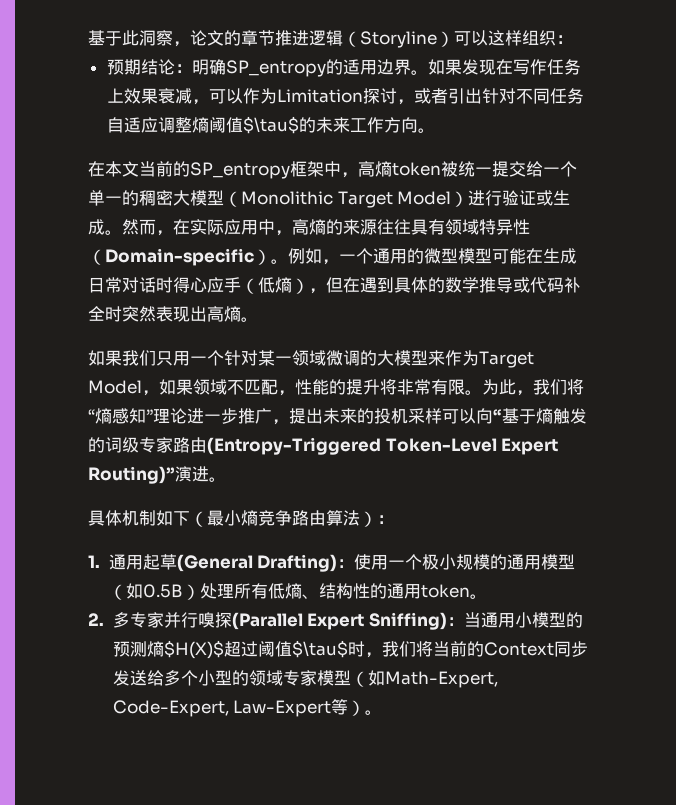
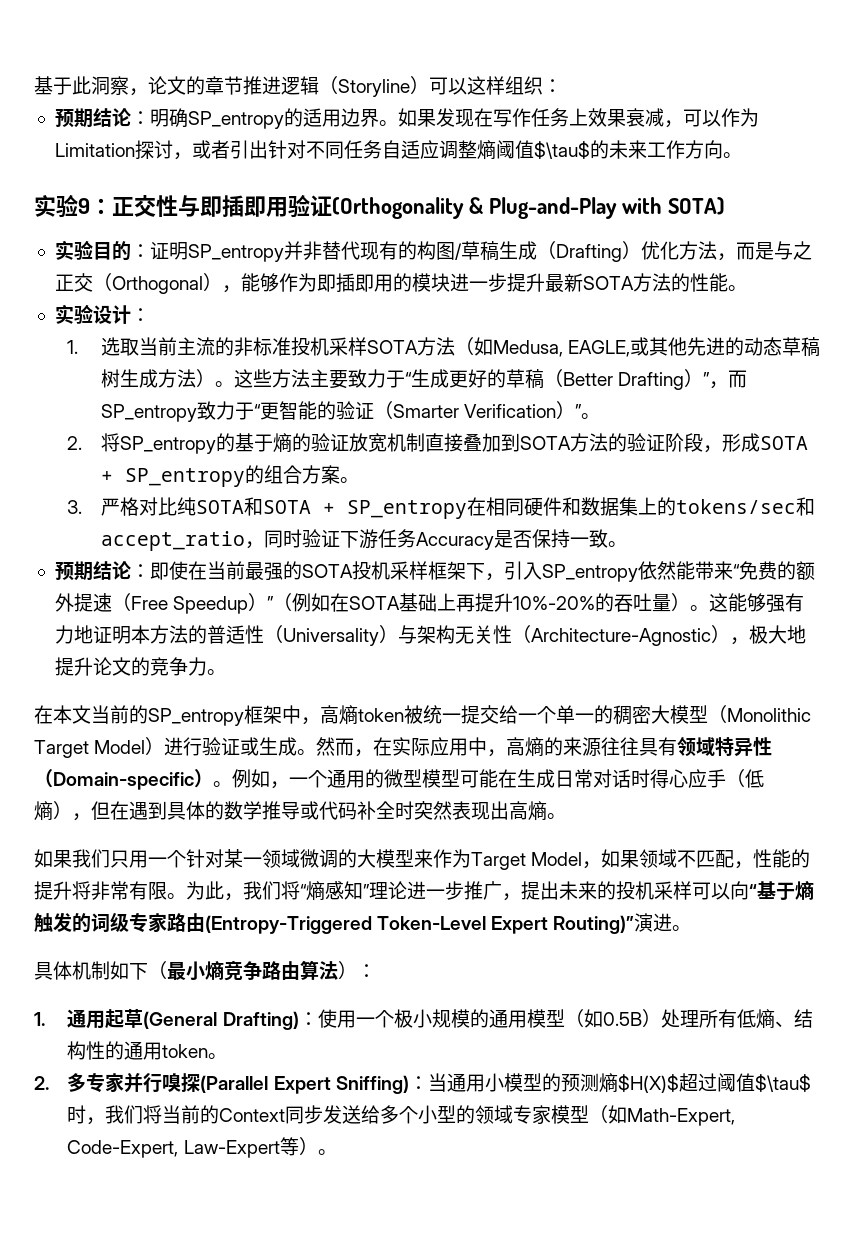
(435, 130) none -> [34,194,725,219] [54,240,812,262] [54,273,747,294] [54,304,150,324] [67,337,820,357] [100,369,747,390] [100,401,600,422] [67,433,808,454] [100,465,359,487] [67,497,815,519] [100,529,627,551] [54,561,815,582] [54,593,805,614] [54,625,806,646] [54,657,226,676] // 实验9：正交性与即插即用验证(Orthogonality & Plug-and-Play with SOTA) // 实验目的：证明SP_entropy并非替代现有的构图/草稿生成（Drafting）优化方法，而是与之正交（Orthogonal），能够作为即插即用的模块进一步提升最新SOTA方法的性能。 // 实验设计： // 1.选取当前主流的非标准投机采样SOTA方法（如Medusa, EAGLE,或其他先进的动态草稿树生成方法）。这些方法主要致力于“生成更好的草稿（Better Drafting）”，而SP_entropy致力于“更智能的验证（Smarter Verification）”。 // 2.将SP_entropy的基于熵的验证放宽机制直接叠加到SOTA方法的验证阶段，形成SOTA + SP_entropy的组合方案。 // 3.严格对比纯SOTA和SOTA + SP_entropy在相同硬件和数据集上的tokens/sec和accept_ratio，同时验证下游任务Accuracy是否保持一致。 // 预期结论：即使在当前最强的SOTA投机采样框架下，引入SP_entropy依然能带来“免费的额外提速（Free Speedup）”（例如在SOTA基础上再提升10%-20%的吞吐量）。这能够强有力地证明本方法的普适性（Universality）与架构无关性（Architecture-Agnostic），极大地提升论文的竞争力。

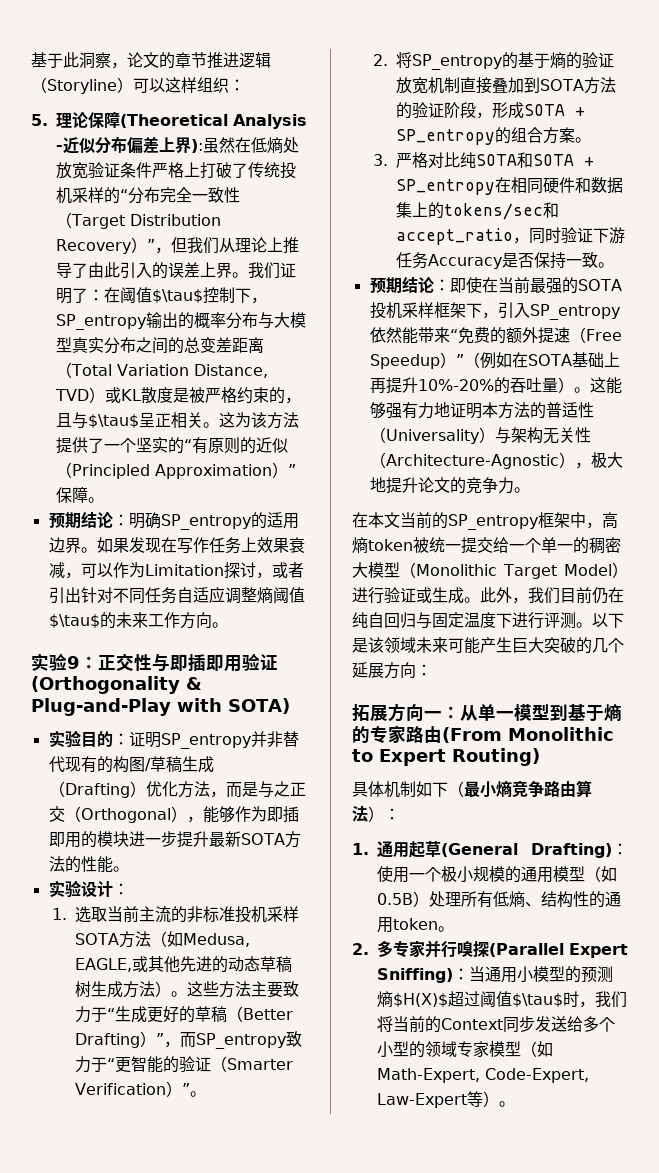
(562, 86) none -> [31,111,307,129] [56,136,299,154] [56,162,296,179] [56,187,240,204] [56,212,221,229] [56,237,299,254] [56,262,296,279] [56,287,267,304] [56,312,306,330] [56,337,264,354] [56,362,268,378] [55,387,301,404] [56,412,299,429] [56,437,288,454] [56,462,296,479] [56,487,104,503] // 5.理论保障(Theoretical Analysis -近似分布偏差上界):虽然在低熵处放宽验证条件严格上打破了传统投机采样的“分布完全一致性（Target Distribution Recovery）”，但我们从理论上推导了由此引入的误差上界。我们证明了：在阈值$\tau$控制下，SP_entropy输出的概率分布与大模型真实分布之间的总变差距离（Total Variation Distance, TVD）或KL散度是被严格约束的，且与$\tau$呈正相关。这为该方法提供了一个坚实的“有原则的近似（Principled Approximation）”保障。
[316,737,773,757] [34,769,764,790] [34,801,566,821] [34,849,811,870] [34,881,814,901] [34,912,692,934] 然而，在实际应用中，高熵的来源往往具有领域特异性（Domain-specific）。例如，一个通用的微型模型可能在生成日常对话时得心应手（低熵），但在遇到具体的数学推导或代码补全时突然表现出高熵。 // 如果我们只用一个针对某一领域微调的大模型来作为Target Model，如果领域不匹配，性能的提升将非常有限。为此，我们将“熵感知”理论进一步推广，提出未来的投机采样可以向“基于熵触发的词级专家路由(Entropy-Triggered Token-Level Expert Routing)”演进。 -> [480,587,624,604] [352,612,624,629] [352,637,624,654] [352,662,432,679] [352,703,622,722] [352,725,614,744] [352,748,540,766] 此外，我们目前仍在纯自回归与固定温度下进行评测。以下是该领域未来可能产生巨大突破的几个延展方向： // 拓展方向一：从单一模型到基于熵的专家路由(From Monolithic to Expert Routing)

